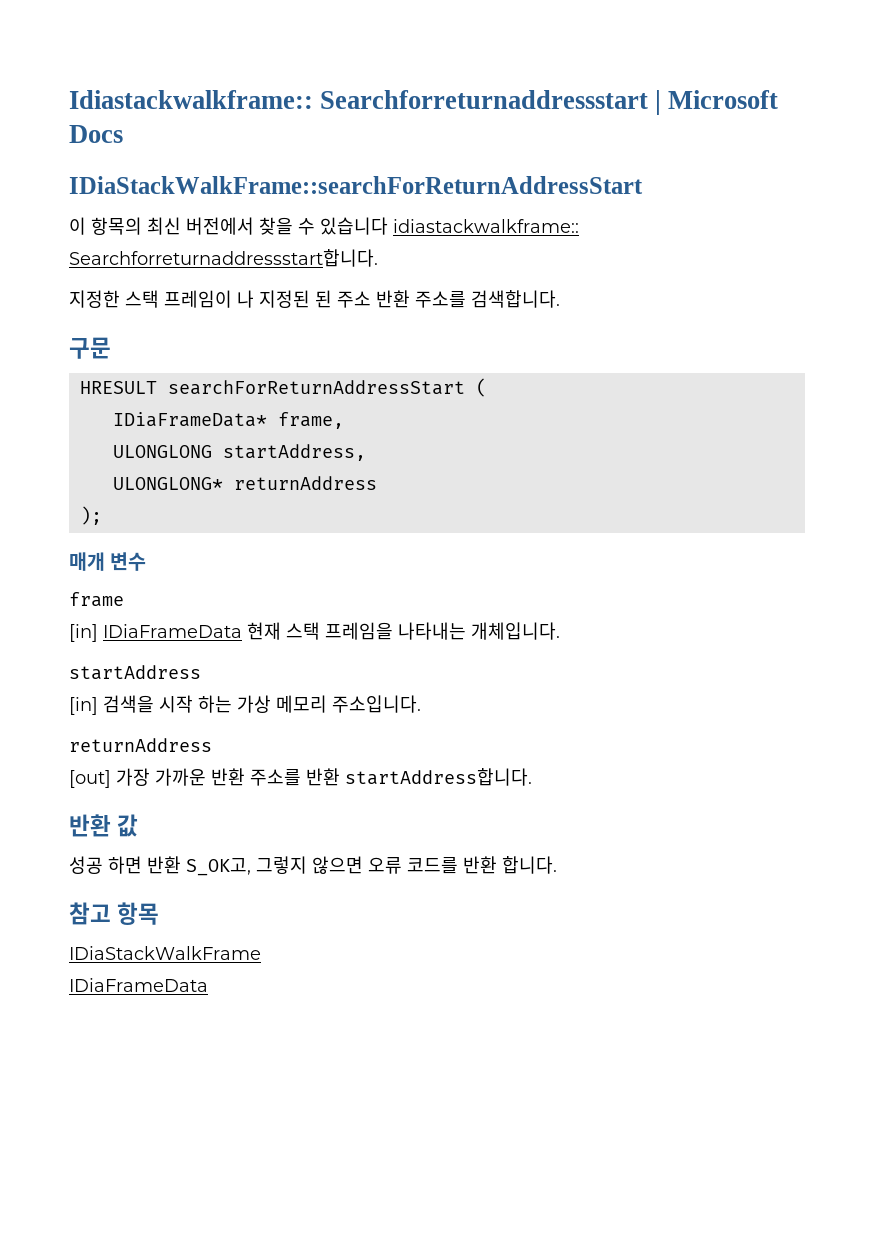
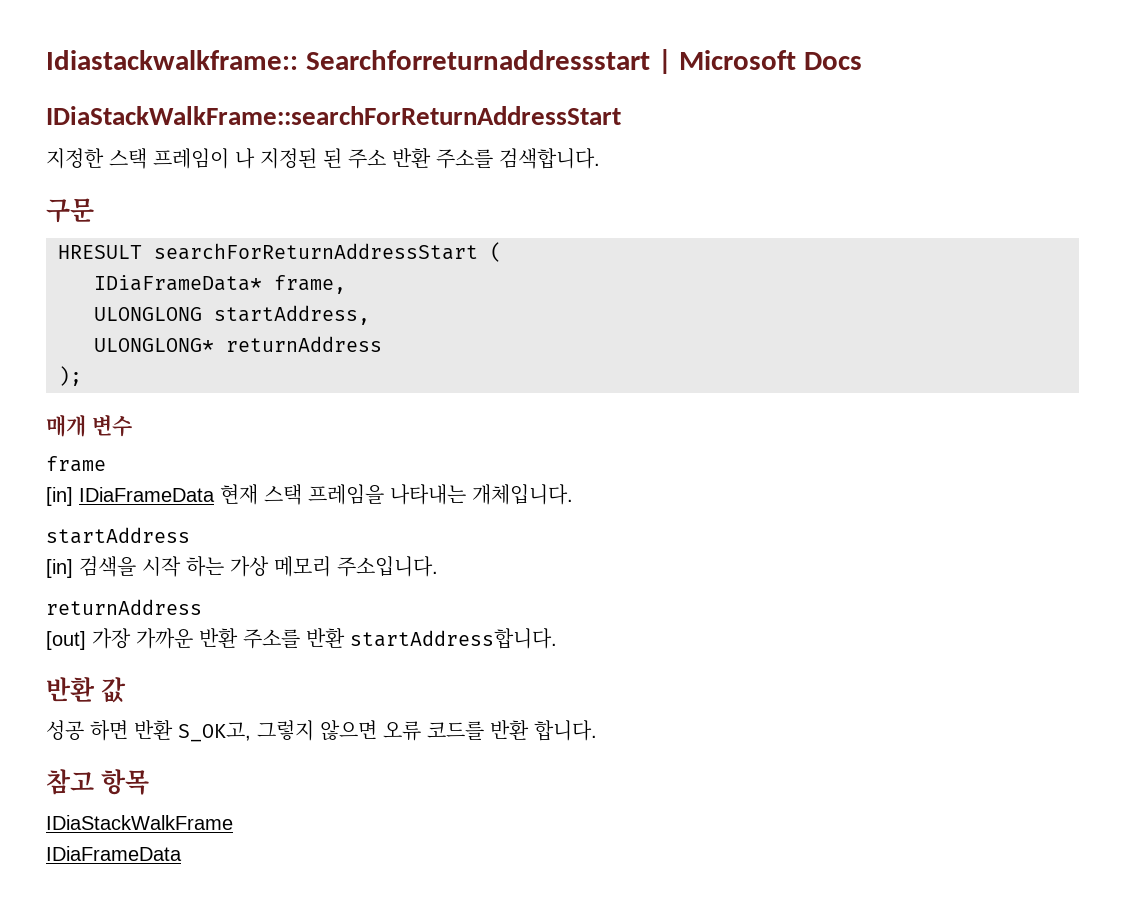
[69,217,579,235] [69,249,378,267] // 이 항목의 최신 버전에서 찾을 수 있습니다 idiastackwalkframe:: Searchforreturnaddressstart합니다. -> (621, 115) none

